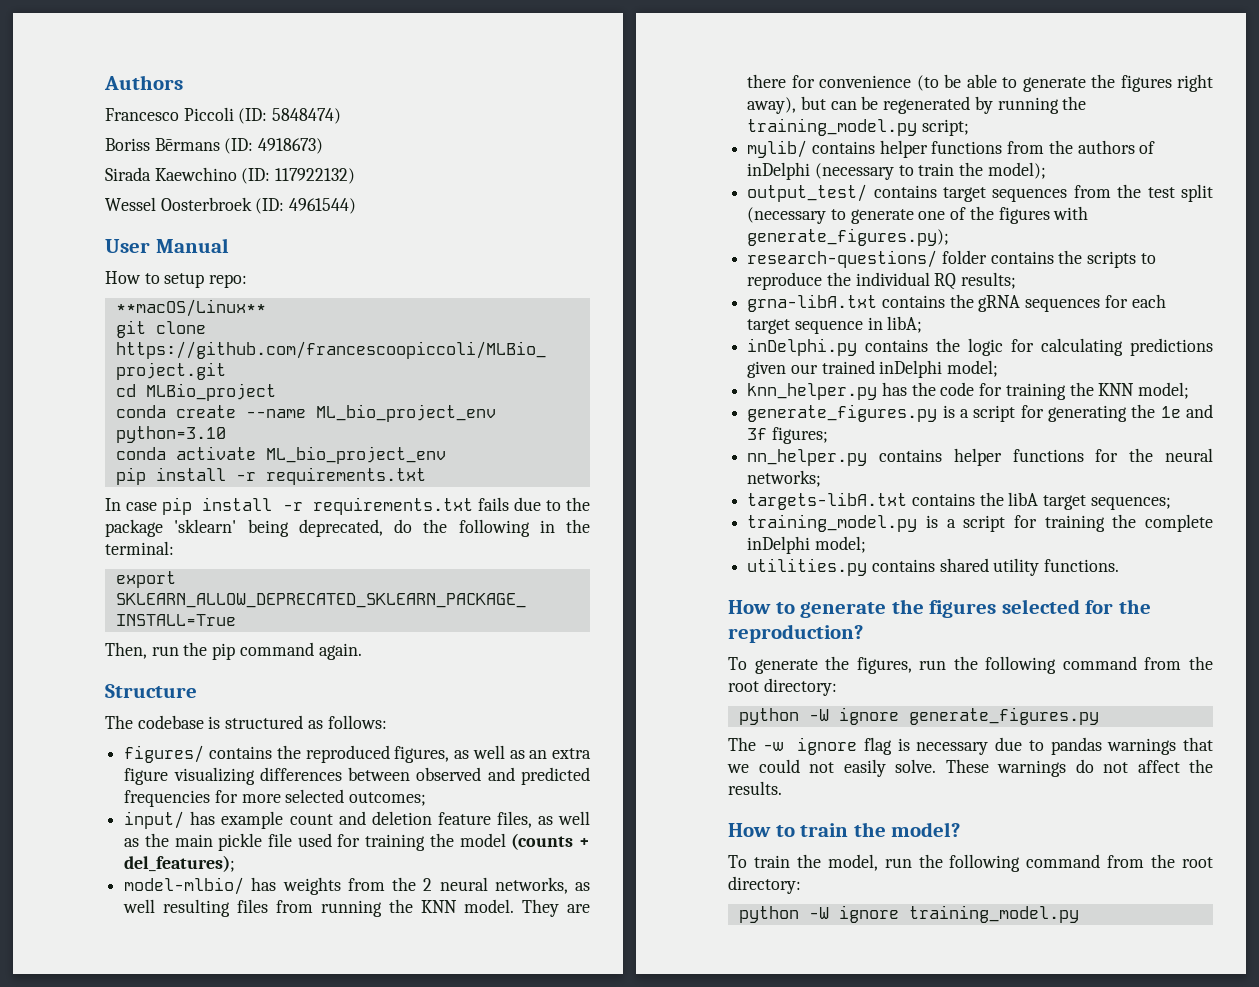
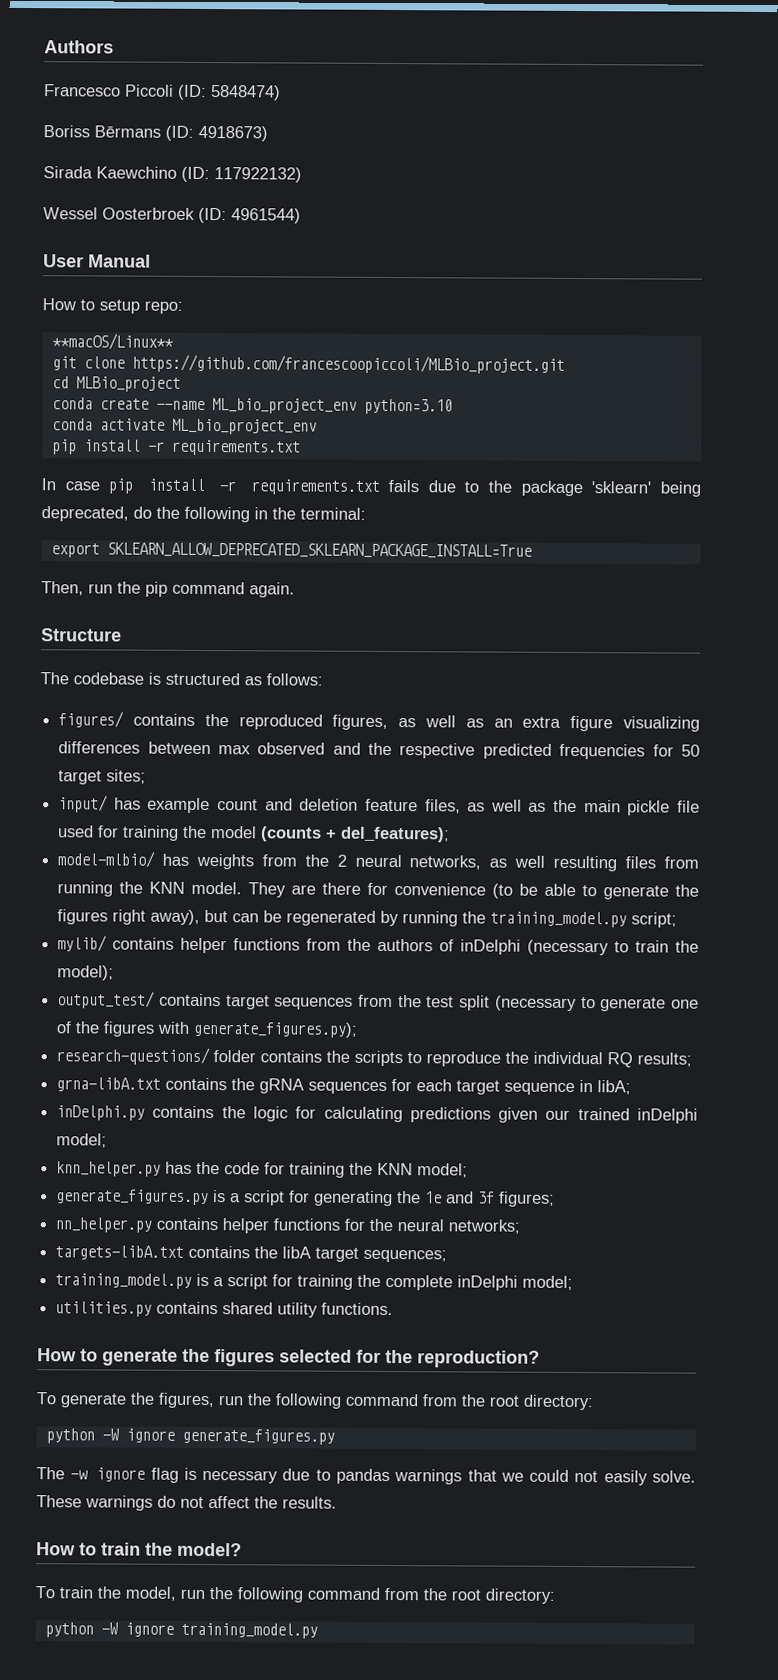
(411, 774) none -> [217,745,251,755] max
(515, 774) none -> [368,742,476,759] the respective
[241,789,427,806] more selected outcomes; -> [681,744,700,757] [58,769,147,785] 50 target sites;

